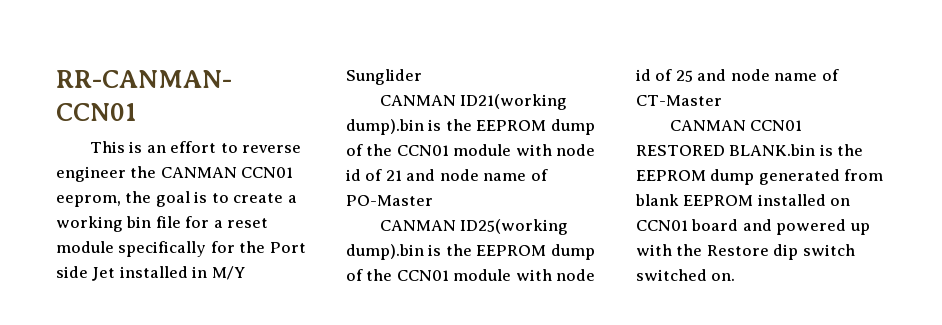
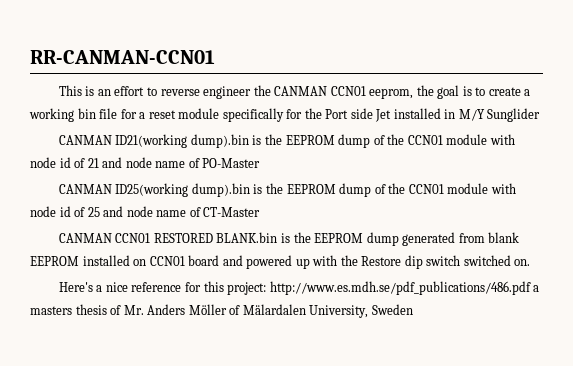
(736, 277) none -> [58,281,540,295] [30,304,413,318] // Here's a nice reference for this project: http://www.es.mdh.se/pdf_publications/486.pdf a masters thesis of Mr. Anders Möller of Mälardalen University, Sweden

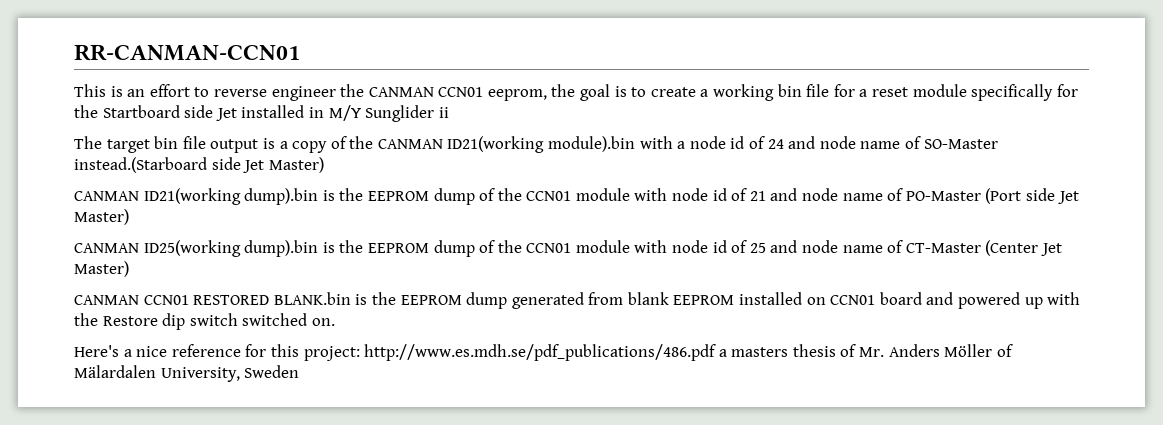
[325,109,349,119] Port -> [102,105,180,118] Startboard
(541, 115) none -> [438,107,449,118] [74,136,998,153] [74,157,324,173] ii // The target bin file output is a copy of the CANMAN ID21(working module).bin with a node id of 24 and node name of SO-Master instead.(Starboard side Jet Master)
(261, 163) none -> [985,188,1079,204] [74,209,129,225] (Port side Jet Master)
(261, 212) none -> [985,240,1062,256] [74,261,129,277] (Center Jet Master)

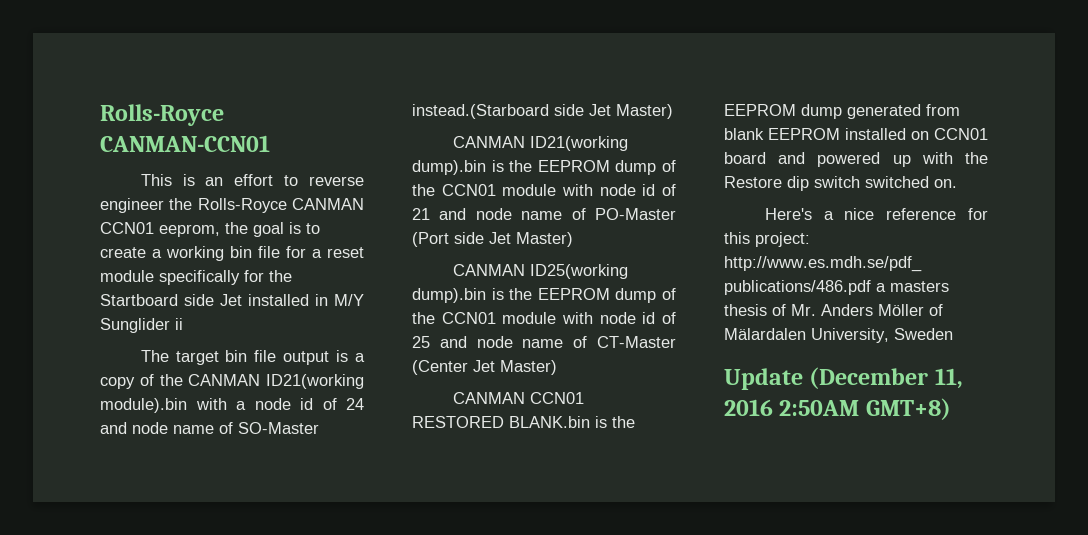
[74,44,300,61] RR-CANMAN-CCN01 -> [100,104,224,126] [100,135,270,152] Rolls-Royce CANMAN-CCN01
(365, 90) none -> [197,198,287,213] Rolls-Royce
(300, 371) none -> [724,367,963,390] [724,398,951,420] // Update (December 11, 2016 2:50AM GMT+8)

